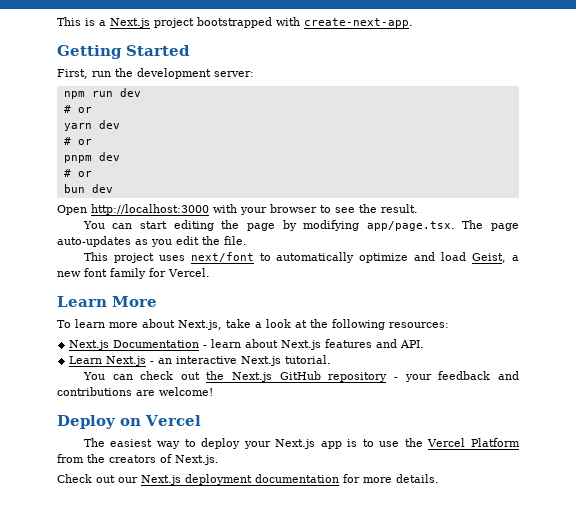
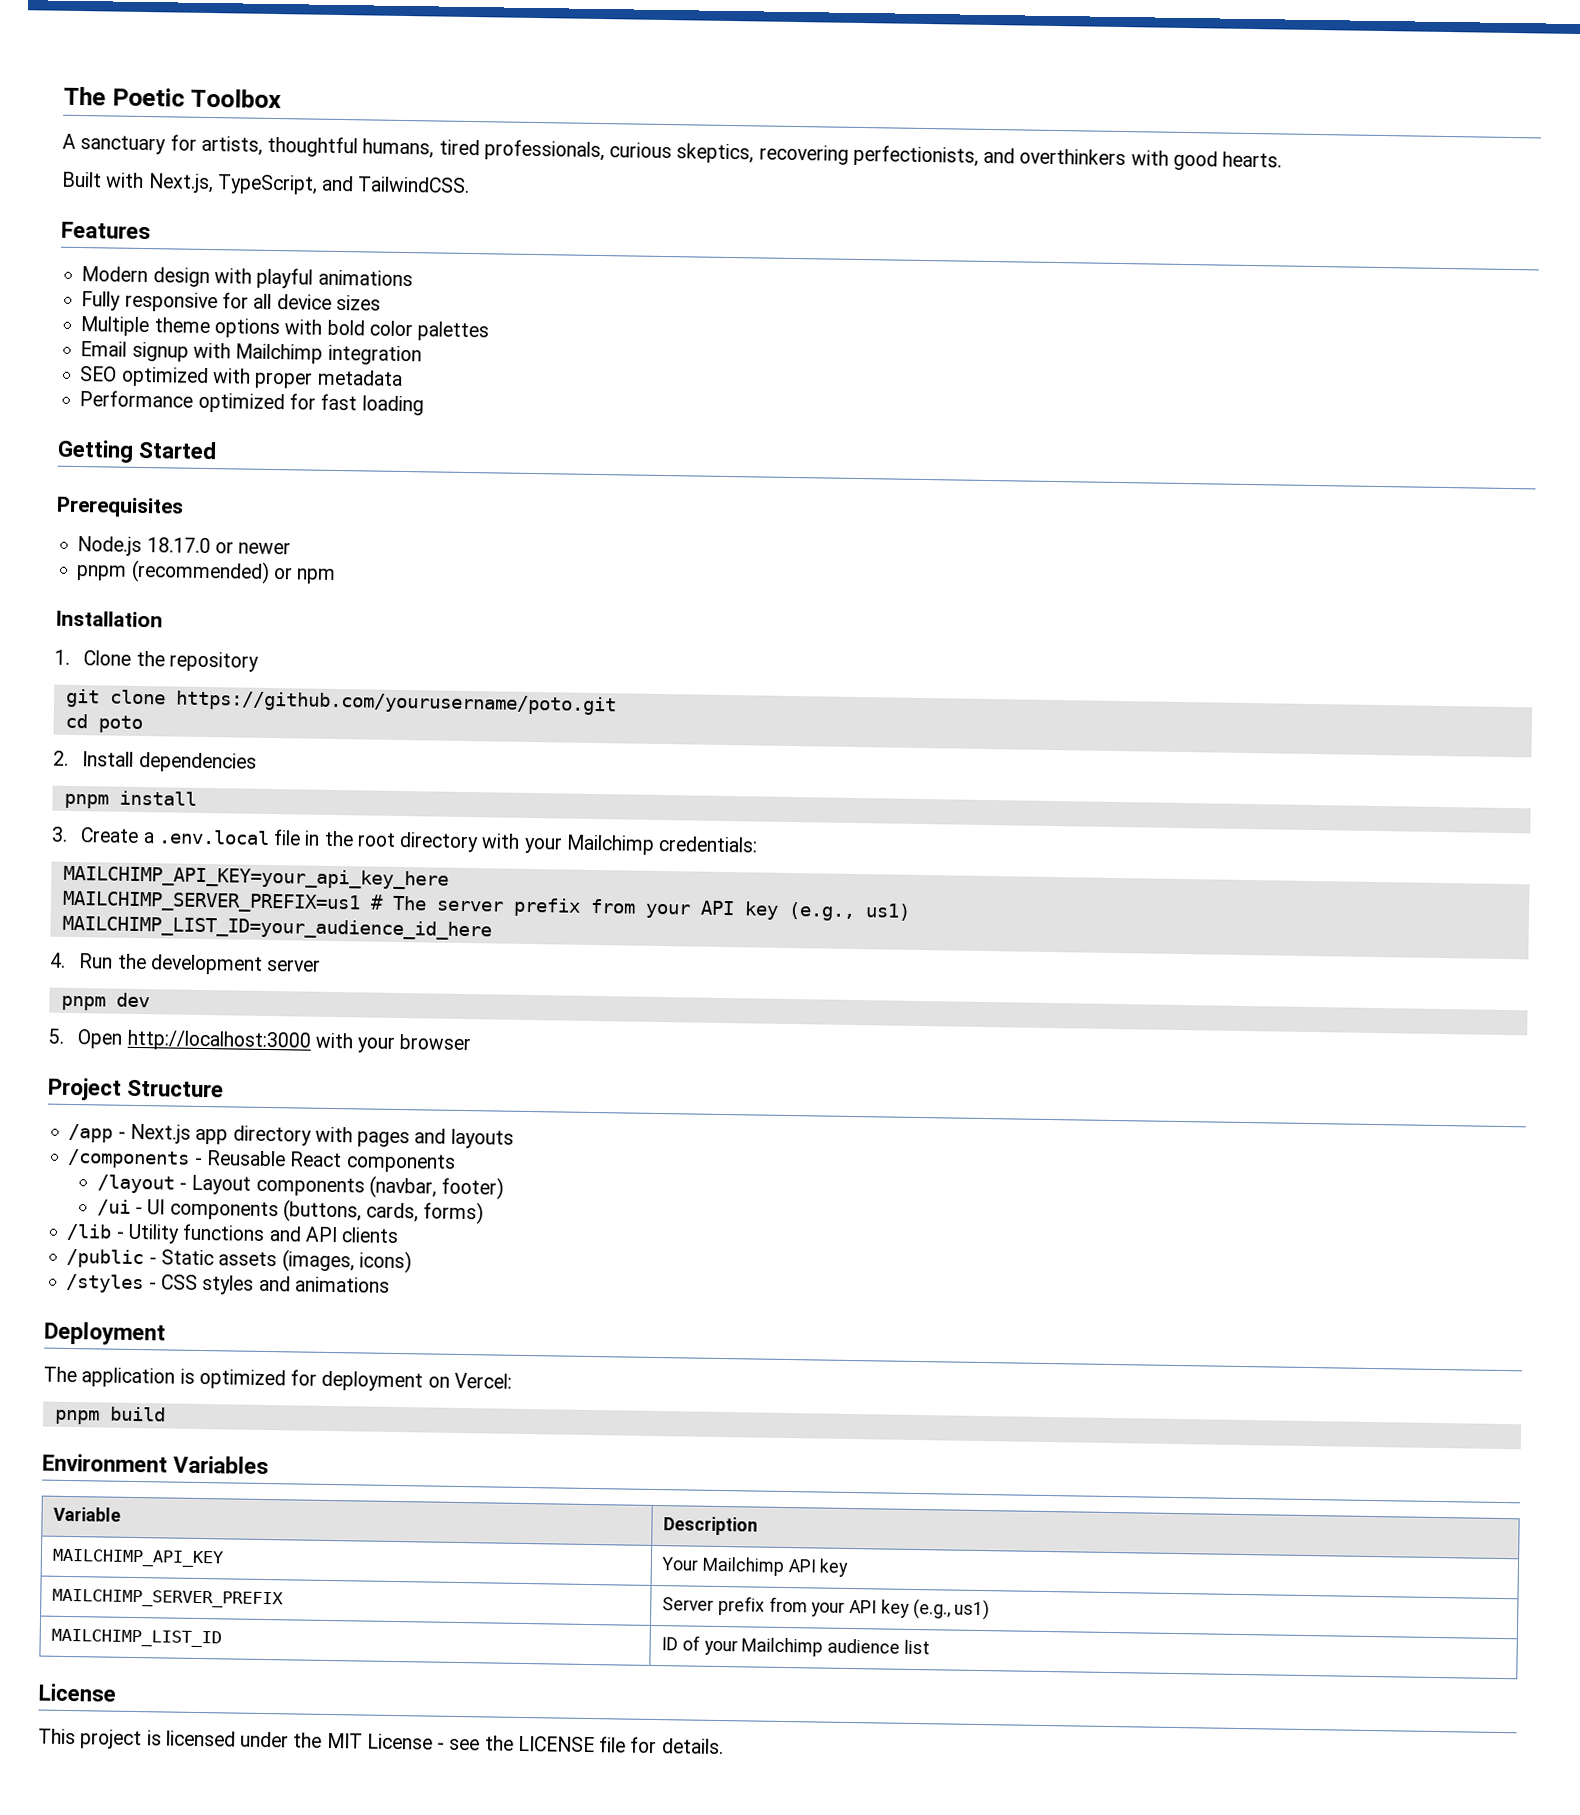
[57,17,413,28] [57,45,190,59] [57,68,254,79] [63,88,141,99] [63,105,92,113] [63,120,120,131] [63,137,92,145] [63,152,120,163] [63,169,92,177] [63,184,113,193] This is a Next.js project bootstrapped with create-next-app. // Getting Started // First, run the development server: // npm run dev // # or // yarn dev // # or // pnpm dev // # or // bun dev // -> [63,86,283,109] [62,133,1283,171] [61,171,471,195] [61,221,151,240] [81,266,413,289] [81,291,381,313] [80,316,490,342] [80,341,422,366] [80,366,403,389] [79,390,424,416] [57,439,218,463] [56,496,184,518] [77,536,292,557] [76,559,337,584] [55,610,163,628] [54,649,259,672] [64,688,617,716] [64,713,143,734] [53,750,257,773] [63,790,197,809] [51,826,759,855] [62,865,449,890] [61,890,911,921] [61,915,492,941] [49,952,322,975] [60,992,150,1011] [48,1028,65,1044] The Poetic Toolbox // A sanctuary for artists, thoughtful humans, tired professionals, curious skeptics, recovering perfectionists, and overthinkers with good hearts. // Built with Next.js, TypeScript, and TailwindCSS. // Features // Modern design with playful animations // Fully responsive for all device sizes // Multiple theme options with bold color palettes // Email signup with Mailchimp integration // SEO optimized with proper metadata // Performance optimized for fast loading // Getting Started // Prerequisites // Node.js 18.17.0 or newer // pnpm (recommended) or npm // Installation // 1. Clone the repository // git clone https://github.com/yourusername/poto.git // cd poto // 2. Install dependencies // pnpm install // 3. Create a .env.local file in the root directory with your Mailchimp credentials: // MAILCHIMP_API_KEY=your_api_key_here // MAILCHIMP_SERVER_PREFIX=us1 # The server prefix from your API key (e.g., us1) // MAILCHIMP_LIST_ID=your_audience_id_here // 4. Run the development server // pnpm dev // 5.
[320,204,418,213] [82,220,519,231] [57,236,247,247] [83,252,519,263] [57,268,210,279] [57,296,157,307] [57,319,449,330] [69,339,425,350] [69,355,332,366] [82,371,519,382] [57,387,213,396] [57,415,201,429] [83,438,520,449] [57,454,219,465] [57,474,392,485] to see the result. // You can start editing the page by modifying app/page.tsx. The page auto-updates as you edit the file. // This project uses next/font to automatically optimize and load Geist, a new font family for Vercel. // Learn More // To learn more about Next.js, take a look at the following resources: // Next.js Documentation - learn about Next.js features and API. // Learn Next.js - an interactive Next.js tutorial. // You can check out the Next.js GitHub repository - your feedback and contributions are welcome! // Deploy on Vercel // The easiest way to deploy your Next.js app is to use the Vercel Platform from the creators of Next.js. // Check out our Next.js deployment documentation for more -> [47,1077,225,1101] [68,1123,514,1149] [67,1148,456,1173] [96,1174,505,1200] [96,1199,485,1225] [66,1223,400,1244] [66,1248,412,1274] [66,1273,390,1295] [44,1321,166,1346] [43,1366,512,1392] [53,1406,166,1425] [42,1453,270,1475] [53,1506,122,1522] [663,1516,759,1536] [52,1548,225,1568] [661,1556,850,1577] [52,1588,285,1609] [662,1595,991,1621] [51,1628,223,1648] [661,1635,930,1657] [38,1683,116,1702] [38,1728,658,1754] // Project Structure // /app - Next.js app directory with pages and layouts // /components - Reusable React components // /layout - Layout components (navbar, footer) // /ui - UI components (buttons, cards, forms) // /lib - Utility functions and API clients // /public - Static assets (images, icons) // /styles - CSS styles and animations // Deployment // The application is optimized for deployment on Vercel: // pnpm build // Environment Variables // Variable | Description // MAILCHIMP_API_KEY | Your Mailchimp API key // MAILCHIMP_SERVER_PREFIX | Server prefix from your API key (e.g., us1) // MAILCHIMP_LIST_ID | ID of your Mailchimp audience list // License // This project is licensed under the MIT License - see the LICENSE file for

